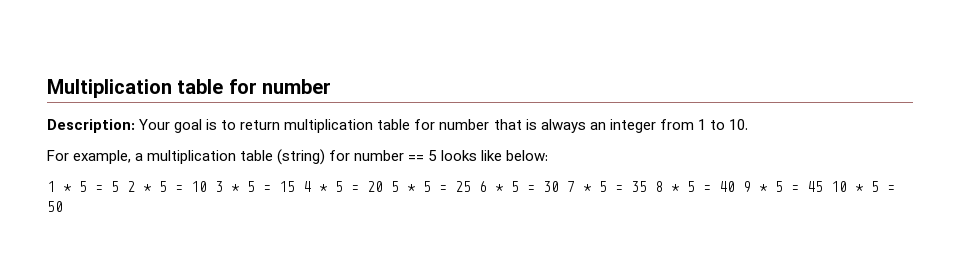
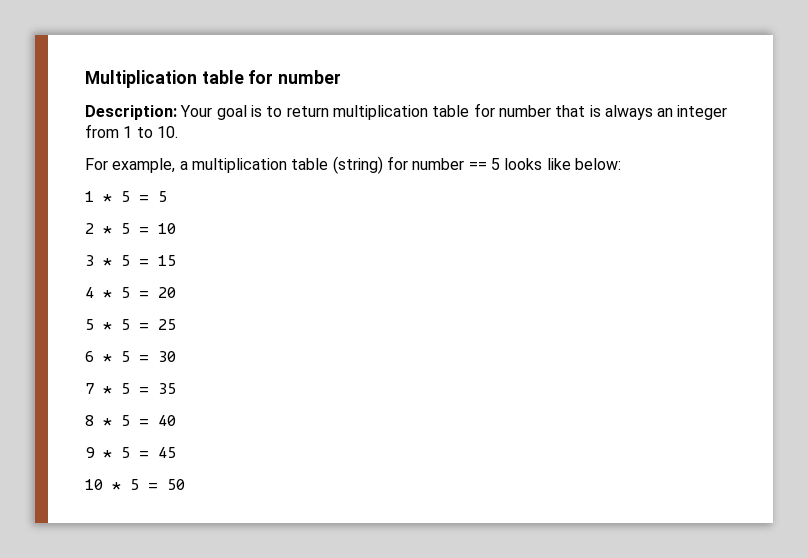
(119, 186) none -> (167, 196) //
(207, 186) none -> (176, 228) //
(295, 186) none -> (176, 260) //
(383, 186) none -> (176, 292) //
(471, 186) none -> (176, 324) //
(559, 186) none -> (176, 356) //
(647, 186) none -> (176, 388) //
(735, 186) none -> (176, 420) //
(823, 186) none -> (176, 452) //

